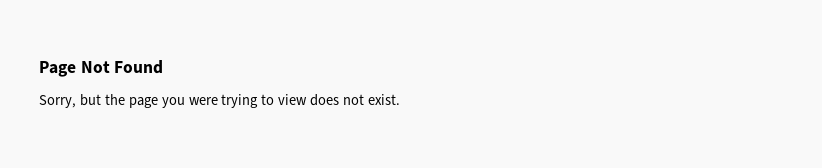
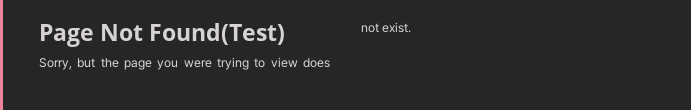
[114,60,164,74] Found -> [149,23,286,45] Found(Test)

